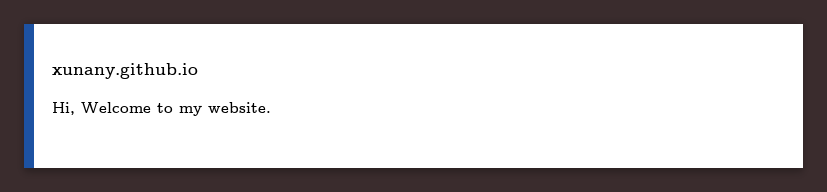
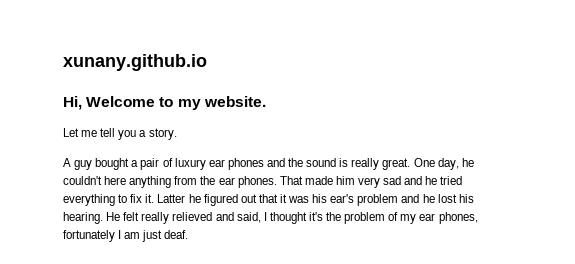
(271, 107) none -> [63,128,177,140] [63,158,474,170] [63,176,463,188] [63,194,474,206] [63,212,478,224] [63,230,189,242] // Let me tell you a story. // A guy bought a pair of luxury ear phones and the sound is really great. One day, he couldn't here anything from the ear phones. That made him very sad and he tried everything to fix it. Latter he figured out that it was his ear's problem and he lost his hearing. He felt really relieved and said, I thought it's the problem of my ear phones, fortunately I am just deaf.

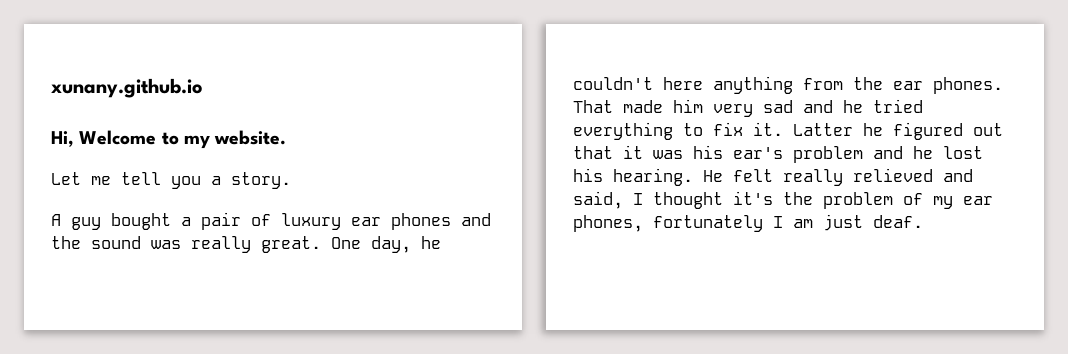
[339,158,349,167] is -> [151,240,181,249] was

